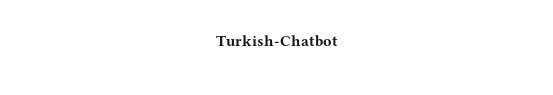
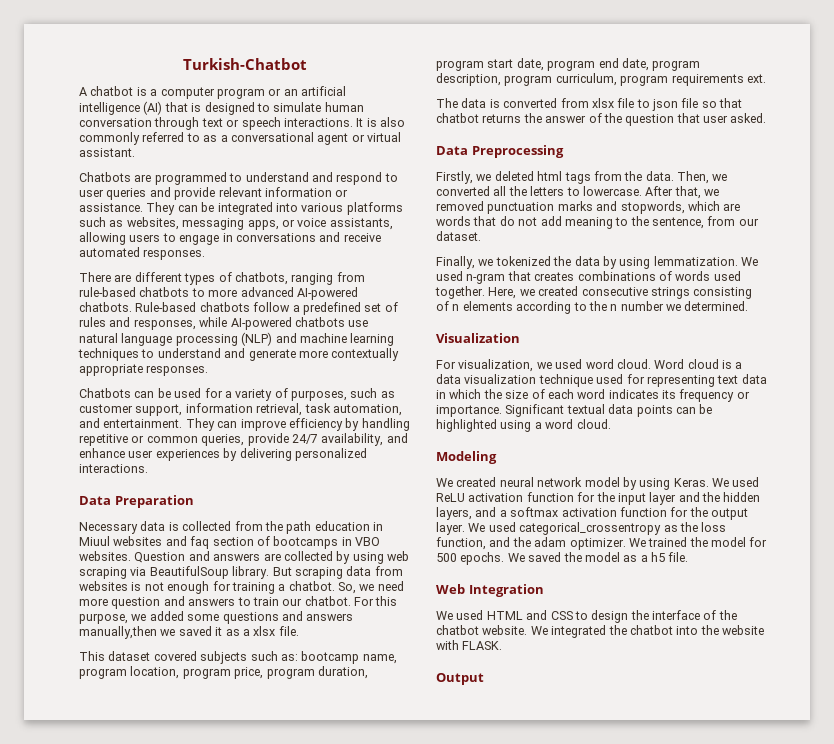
(338, 41) none -> [79,86,346,99] [79,101,364,115] [79,117,405,130] [79,132,401,145] [79,148,135,157] [79,172,398,185] [79,187,349,200] [79,202,403,215] [79,217,393,230] [79,232,381,245] [79,247,206,260] [79,272,365,285] [79,287,358,300] [79,302,398,315] [79,317,369,330] [79,332,395,346] [78,348,400,361] [79,364,209,376] [79,388,395,401] [79,403,402,416] [79,418,410,431] [79,433,408,446] [79,448,367,461] [79,464,148,473] [79,495,194,508] [79,521,383,534] [79,536,380,549] [79,551,409,564] [79,566,403,579] [79,581,404,594] [79,596,398,609] [79,611,354,624] [79,626,299,639] [79,651,397,664] [79,666,368,679] [436,58,701,71] [436,73,766,86] [436,98,743,111] [436,113,767,126] [436,145,564,158] [436,171,728,184] [436,186,719,199] [436,201,741,214] [436,216,759,229] [436,231,481,241] [436,256,758,269] [436,271,741,284] [435,286,753,299] [436,301,749,314] [436,333,520,343] [436,359,743,372] [436,374,767,387] [436,389,750,402] [436,404,713,417] [436,419,611,432] [436,451,497,464] [436,477,760,490] [436,492,761,505] [436,507,748,520] [436,522,727,535] [436,537,768,550] [436,552,689,565] [436,584,544,597] [436,610,737,623] [436,625,764,638] [436,640,503,650] [436,673,484,685] // A chatbot is a computer program or an artificial intelligence (AI) that is designed to simulate human conversation through text or speech interactions. It is also commonly referred to as a conversational agent or virtual assistant. // Chatbots are programmed to understand and respond to user queries and provide relevant information or assistance. They can be integrated into various platforms such as websites, messaging apps, or voice assistants, allowing users to engage in conversations and receive automated responses. // There are different types of chatbots, ranging from rule-based chatbots to more advanced AI-powered chatbots. Rule-based chatbots follow a predefined set of rules and responses, while AI-powered chatbots use natural language processing (NLP) and machine learning techniques to understand and generate more contextually appropriate responses. // Chatbots can be used for a variety of purposes, such as customer support, information retrieval, task automation, and entertainment. They can improve efficiency by handling repetitive or common queries, provide 24/7 availability, and enhance user experiences by delivering personalized interactions. // Data Preparation // Necessary data is collected from the path education in Miuul websites and faq section of bootcamps in VBO websites. Question and answers are collected by using web scraping via BeautifulSoup library. But scraping data from websites is not enough for training a chatbot. So, we need more question and answers to train our chatbot. For this purpose, we added some questions and answers manually,then we saved it as a xlsx file. // This dataset covered subjects such as: bootcamp name, program location, program price, program duration, program start date, program end date, program description, program curriculum, program requirements ext. // The data is converted from xlsx file to json file so that chatbot returns the answer of the question that user asked. // Data Preprocessing // Firstly, we deleted html tags from the data. Then, we converted all the letters to lowercase. After that, we removed punctuation marks and stopwords, which are words that do not add meaning to the sentence, from our dataset. // Finally, we tokenized the data by using lemmatization. We used n-gram that creates combinations of words used together. Here, we created consecutive strings consisting of n elements according to the n number we determined. // Visualization // For visualization, we used word cloud. Word cloud is a data visualization technique used for representing text data in which the size of each word indicates its frequency or importance. Significant textual data points can be highlighted using a word cloud. // Modeling // We created neural network model by using Keras. We used ReLU activation function for the input layer and the hidden layers, and a softmax activation function for the output layer. We used categorical_crossentropy as the loss function, and the adam optimizer. We trained the model for 500 epochs. We saved the model as a h5 file. // Web Integration // We used HTML and CSS to design the interface of the chatbot website. We integrated the chatbot into the website with FLASK. // Output

